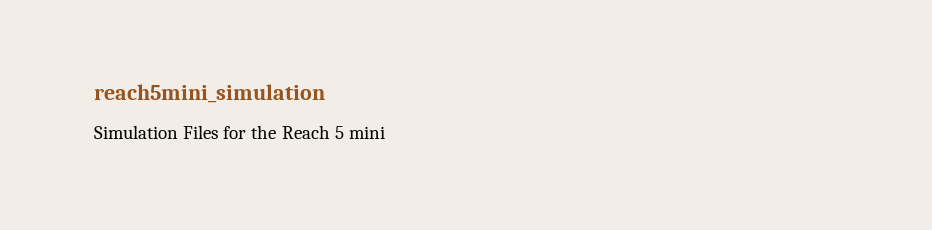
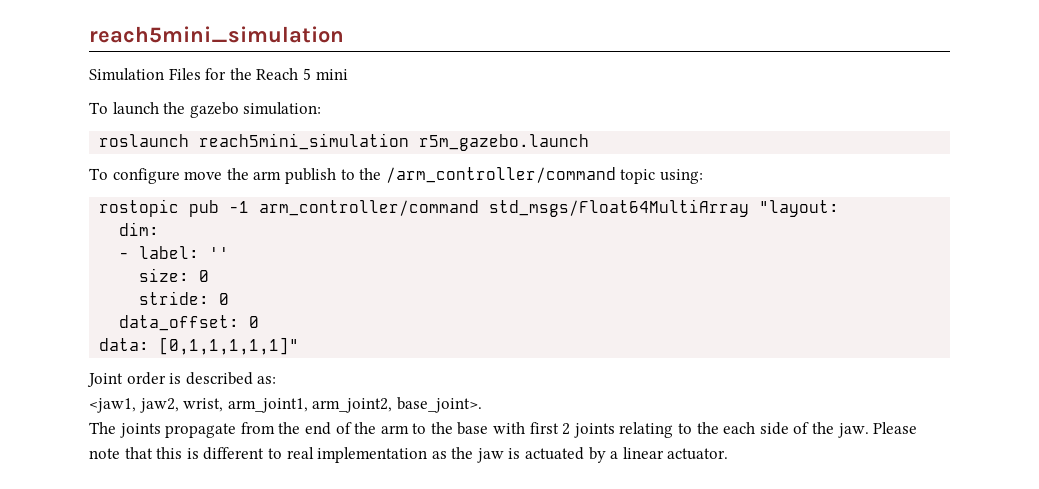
(385, 132) none -> [89,102,322,118] [99,133,590,151] [89,167,703,184] [99,199,840,217] [119,222,160,236] [119,246,230,259] [139,268,210,282] [139,291,230,305] [119,315,260,331] [99,337,300,355] [87,372,277,387] [89,397,482,413] [89,422,918,438] [89,447,729,463] // To launch the gazebo simulation: // roslaunch reach5mini_simulation r5m_gazebo.launch // To configure move the arm publish to the /arm_controller/command topic using: // rostopic pub -1 arm_controller/command std_msgs/Float64MultiArray "layout: // dim: // - label: '' // size: 0 // stride: 0 // data_offset: 0 // data: [0,1,1,1,1,1]" // Joint order is described as: // <jaw1, jaw2, wrist, arm_joint1, arm_joint2, base_joint>. // The joints propagate from the end of the arm to the base with first 2 joints relating to the each side of the jaw. Please note that this is different to real implementation as the jaw is actuated by a linear actuator.

